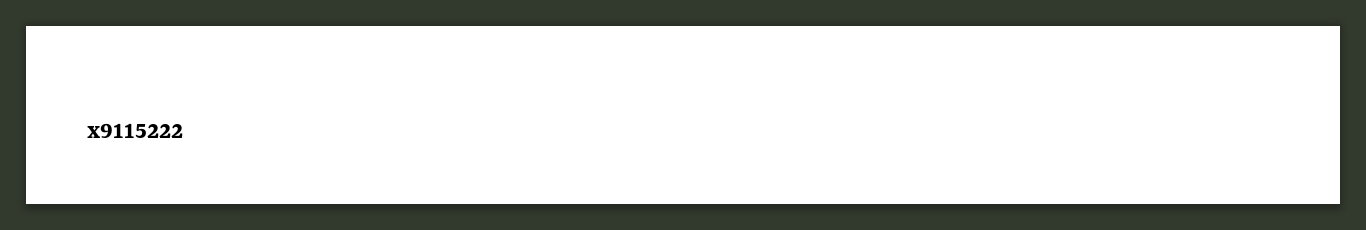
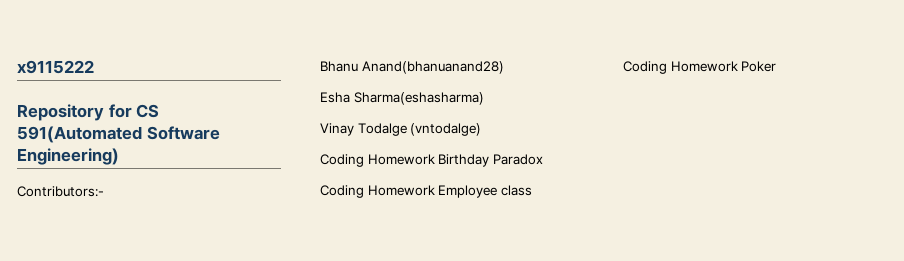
(183, 130) none -> [17,104,160,121] [17,126,220,143] [17,148,119,165] [17,186,104,197] [320,61,504,74] [320,92,484,105] [320,123,482,136] [320,154,543,167] [320,185,532,198] [623,61,777,74] // Repository for CS 591(Automated Software Engineering) // Contributors:- // Bhanu Anand(bhanuanand28) // Esha Sharma(eshasharma) // Vinay Todalge (vntodalge) // Coding Homework Birthday Paradox // Coding Homework Employee class // Coding Homework Poker

